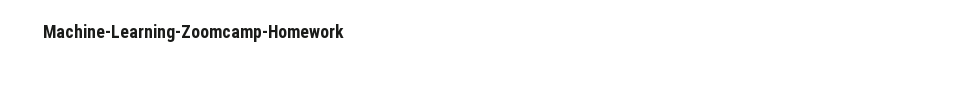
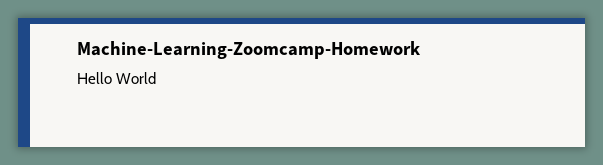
(344, 33) none -> [77,72,157,84] // Hello World

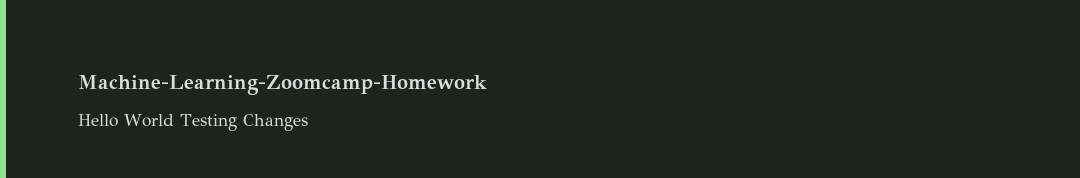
(157, 78) none -> [179,114,308,131] Testing Changes

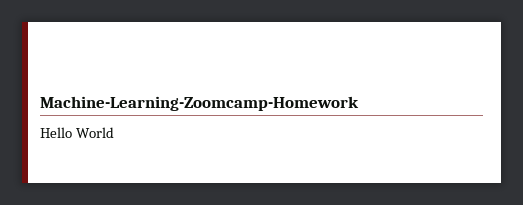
[179,114,308,131] Testing Changes -> (114, 132) none

